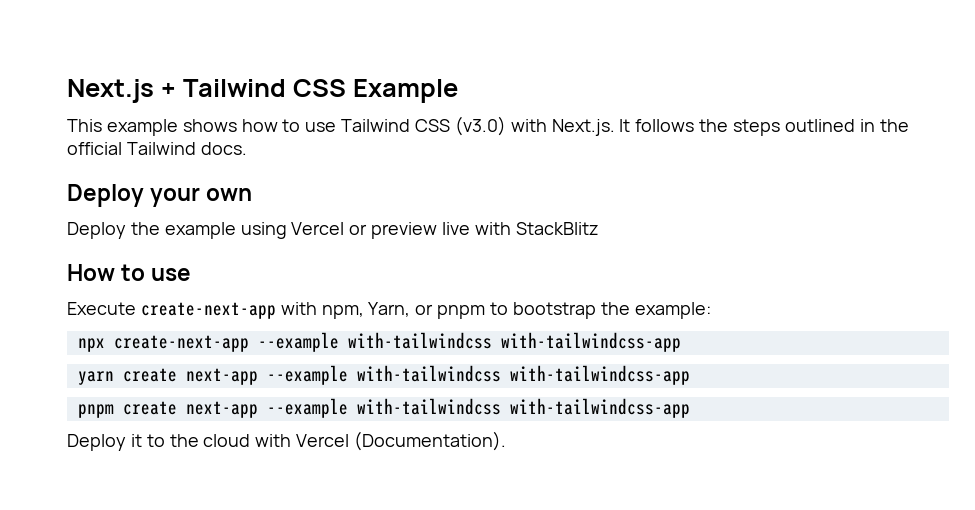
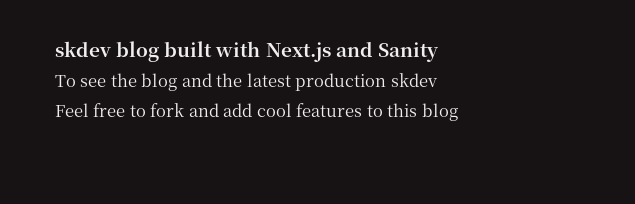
[67,79,458,103] [67,116,909,136] [67,142,247,155] [67,184,253,207] [67,222,599,239] [67,264,192,281] [67,302,711,319] [77,332,681,352] [77,365,690,385] [77,398,690,418] [67,431,507,451] Next.js + Tailwind CSS Example // This example shows how to use Tailwind CSS (v3.0) with Next.js. It follows the steps outlined in the official Tailwind docs. // Deploy your own // Deploy the example using Vercel or preview live with StackBlitz // How to use // Execute create-next-app with npm, Yarn, or pnpm to bootstrap the example: // npx create-next-app --example with-tailwindcss with-tailwindcss-app // yarn create next-app --example with-tailwindcss with-tailwindcss-app // pnpm create next-app --example with-tailwindcss with-tailwindcss-app // Deploy it to the cloud with Vercel (Documentation). -> [55,41,439,62] [55,73,437,91] [55,103,458,121] skdev blog built with Next.js and Sanity // To see the blog and the latest production skdev // Feel free to fork and add cool features to this blog

